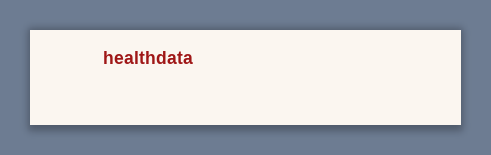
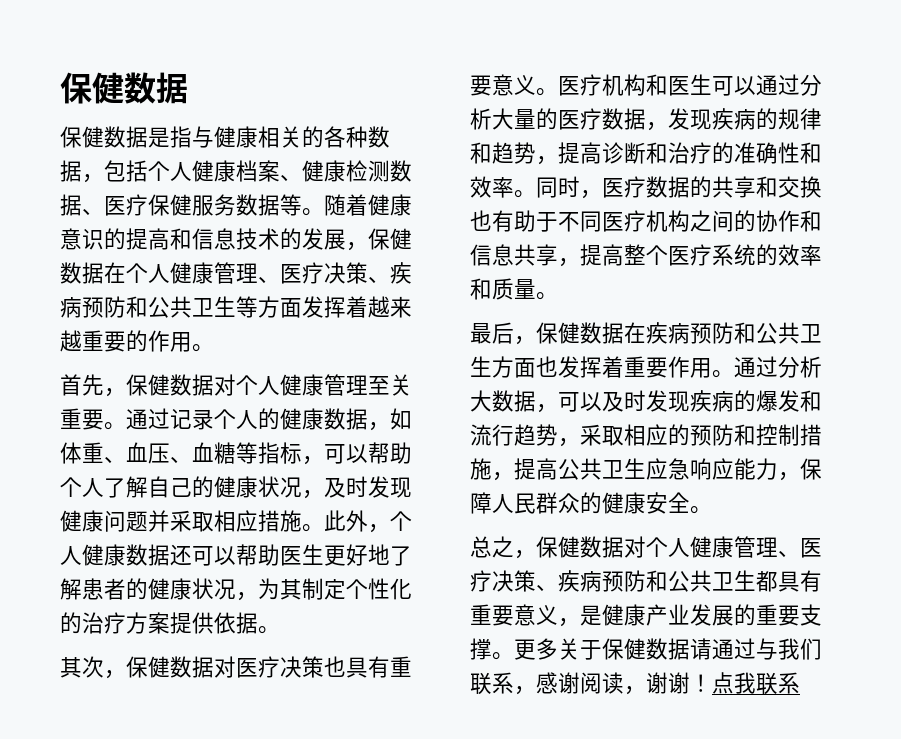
[103,51,193,64] healthdata -> [60,72,188,104] [60,126,390,148] [60,160,412,183] [60,194,412,216] [60,228,412,251] [60,262,412,284] [60,296,412,318] [60,330,214,352] [60,374,412,397] [60,408,412,431] [60,442,412,465] [60,476,412,499] [60,510,412,533] [60,544,412,566] [60,578,412,601] [60,612,280,634] [60,656,412,679] [470,74,822,96] [470,108,822,131] [470,142,822,165] [470,176,822,199] [470,210,822,232] [470,244,822,267] [470,278,558,300] [470,322,822,345] [470,356,822,378] [470,390,822,413] [470,424,822,447] [470,458,822,481] [470,492,712,514] [470,536,822,559] [470,570,822,592] [470,604,822,627] [470,638,822,660] [470,672,800,695] 保健数据 // 保健数据是指与健康相关的各种数据，包括个人健康档案、健康检测数据、医疗保健服务数据等。随着健康意识的提高和信息技术的发展，保健数据在个人健康管理、医疗决策、疾病预防和公共卫生等方面发挥着越来越重要的作用。 // 首先，保健数据对个人健康管理至关重要。通过记录个人的健康数据，如体重、血压、血糖等指标，可以帮助个人了解自己的健康状况，及时发现健康问题并采取相应措施。此外，个人健康数据还可以帮助医生更好地了解患者的健康状况，为其制定个性化的治疗方案提供依据。 // 其次，保健数据对医疗决策也具有重要意义。医疗机构和医生可以通过分析大量的医疗数据，发现疾病的规律和趋势，提高诊断和治疗的准确性和效率。同时，医疗数据的共享和交换也有助于不同医疗机构之间的协作和信息共享，提高整个医疗系统的效率和质量。 // 最后，保健数据在疾病预防和公共卫生方面也发挥着重要作用。通过分析大数据，可以及时发现疾病的爆发和流行趋势，采取相应的预防和控制措施，提高公共卫生应急响应能力，保障人民群众的健康安全。 // 总之，保健数据对个人健康管理、医疗决策、疾病预防和公共卫生都具有重要意义，是健康产业发展的重要支撑。更多关于保健数据请通过与我们联系，感谢阅读，谢谢！点我联系

